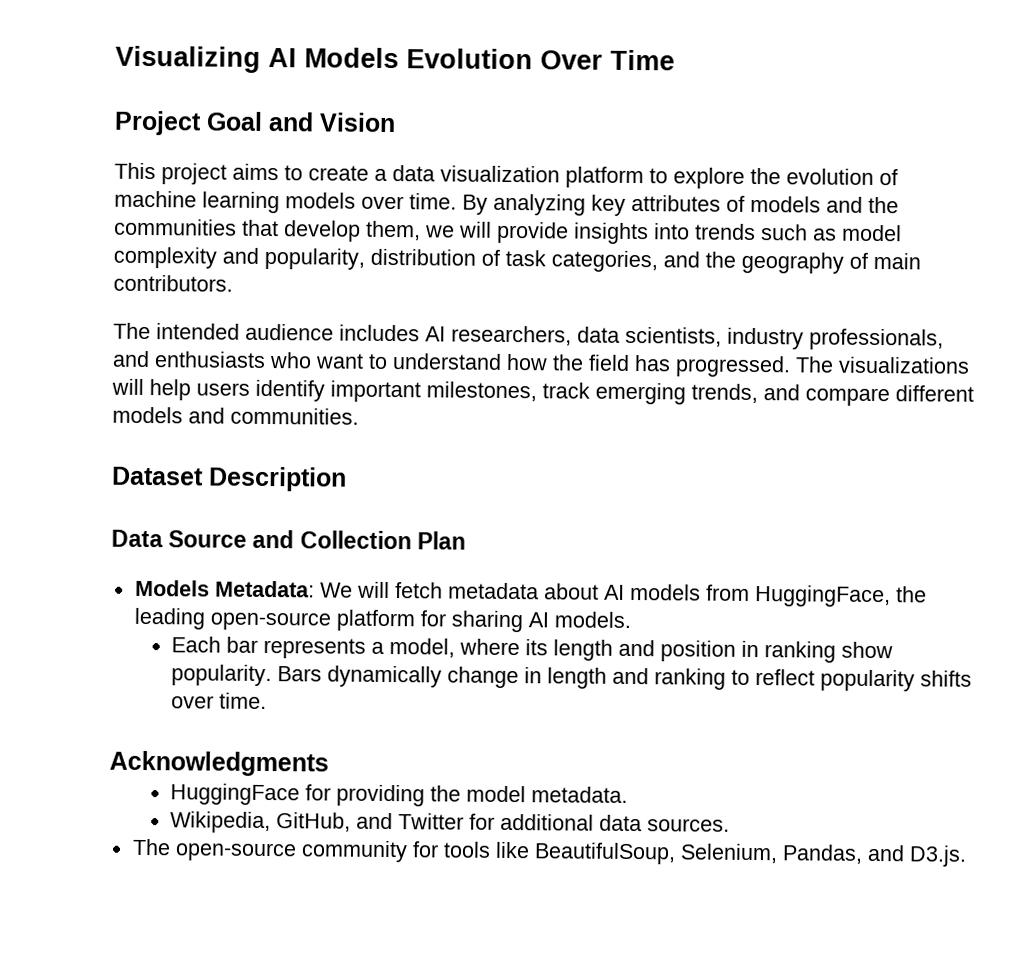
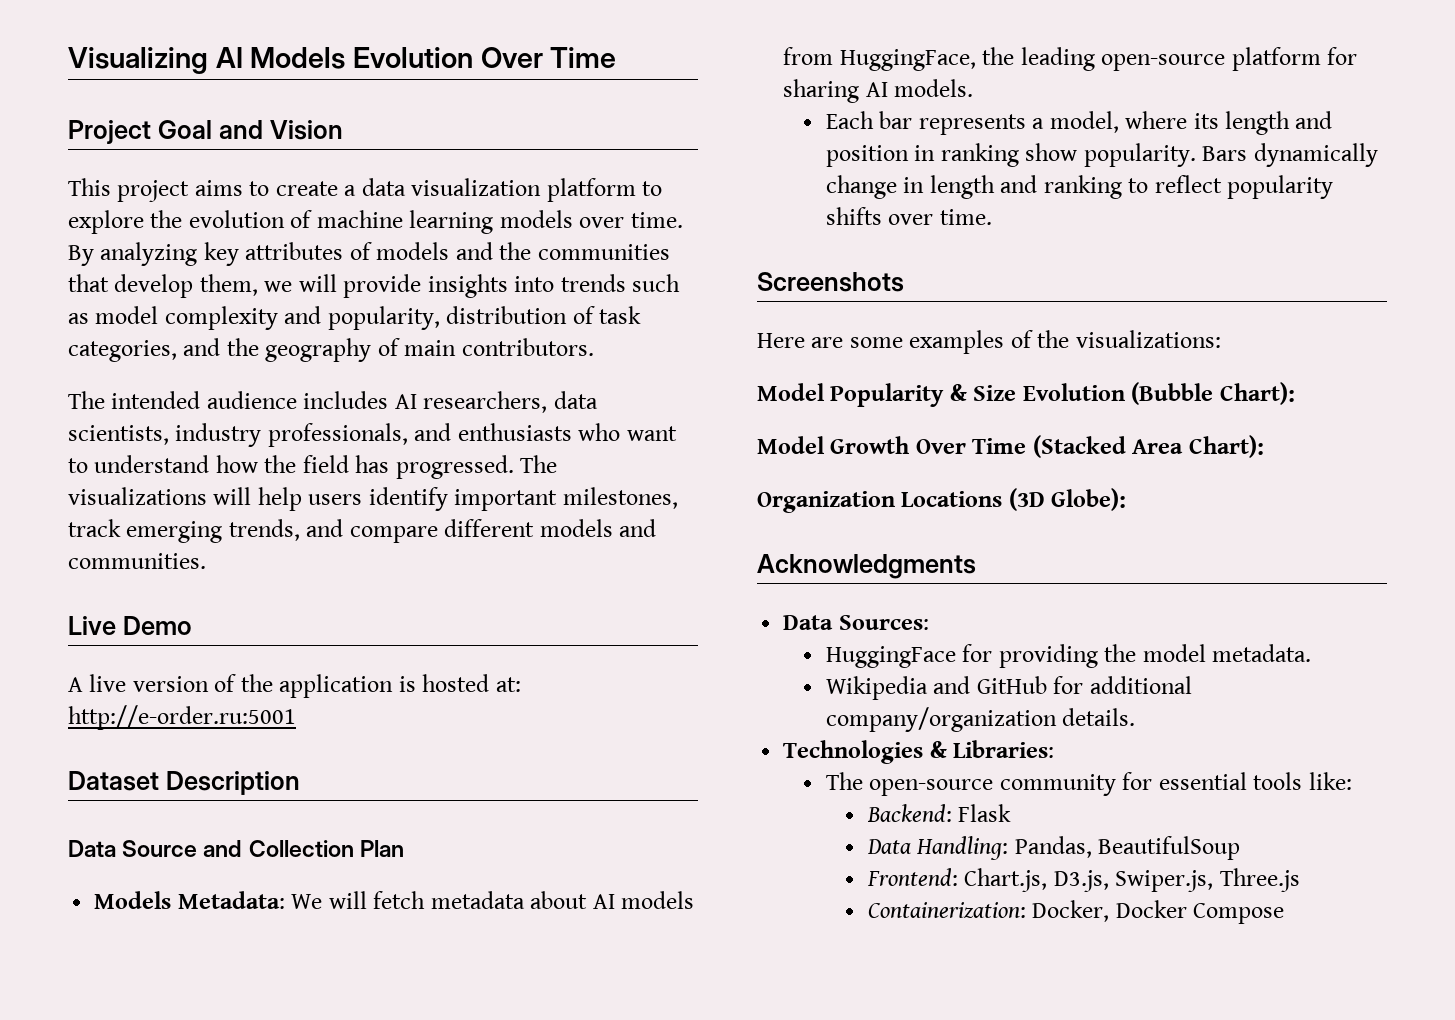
(359, 416) none -> [68,616,192,635] [68,674,521,698] [68,705,296,730] // Live Demo // A live version of the application is hosted at: http://e-order.ru:5001
(268, 701) none -> [757,272,904,292] [757,330,1221,354] [757,382,1295,407] [757,435,1264,458] [757,488,1127,513] // Screenshots // Here are some examples of the visualizations: // Model Popularity & Size Evolution (Bubble Chart): // Model Growth Over Time (Stacked Area Chart): // Organization Locations (3D Globe):
(329, 763) none -> [783,615,929,630] // Data Sources:
[170,811,731,834] [131,838,967,867] Wikipedia, GitHub, and Twitter for additional data sources. // The open-source community for tools like BeautifulSoup, Selenium, Pandas, and D3.js. -> [825,676,1192,700] [825,707,1136,732] [783,740,1055,764] [825,772,1352,796] [866,804,1012,822] [866,836,1241,860] [866,868,1300,892] [867,900,1285,924] Wikipedia and GitHub for additional company/organization details. // Technologies & Libraries: // The open-source community for essential tools like: // Backend: Flask // Data Handling: Pandas, BeautifulSoup // Frontend: Chart.js, D3.js, Swiper.js, Three.js // Containerization: Docker, Docker Compose

